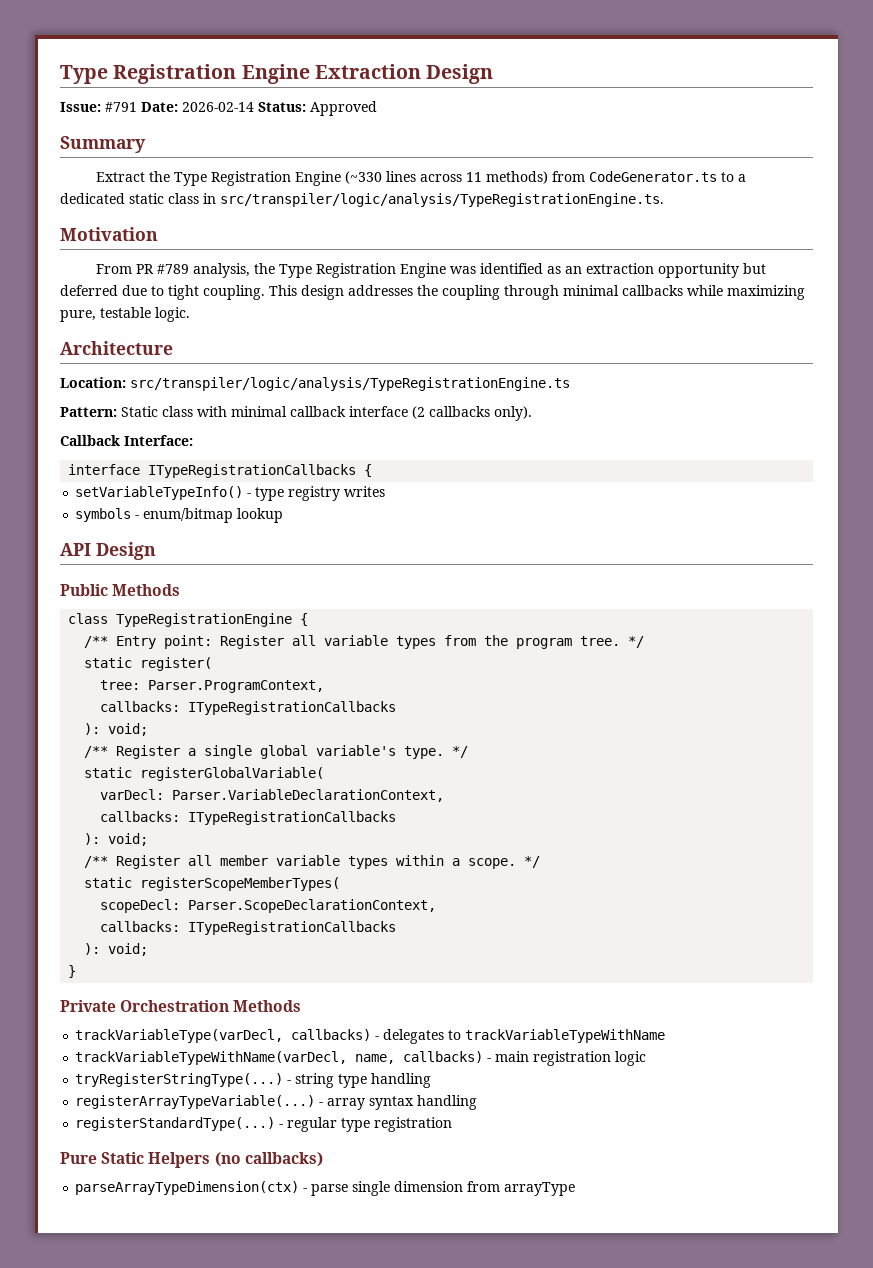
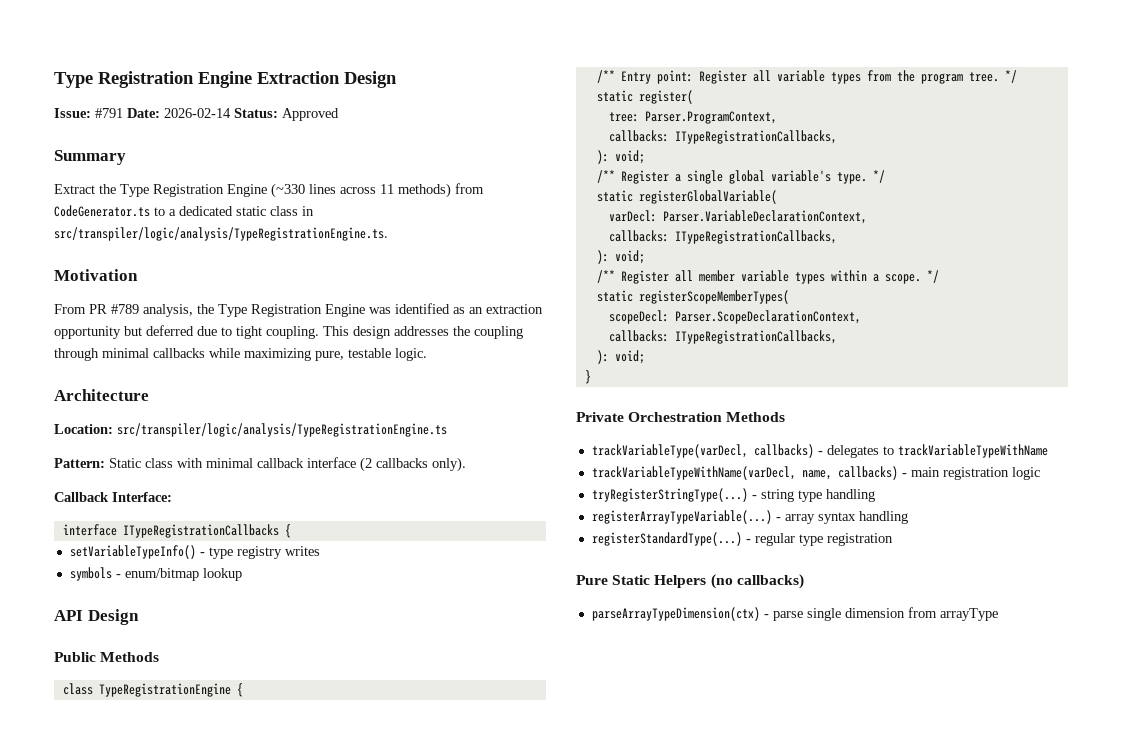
[188,701,397,715] ITypeRegistrationCallbacks -> [674,130,837,144] ITypeRegistrationCallbacks,
[188,811,397,825] ITypeRegistrationCallbacks -> [674,230,837,244] ITypeRegistrationCallbacks,
[188,921,397,935] ITypeRegistrationCallbacks -> [674,330,837,344] ITypeRegistrationCallbacks,

